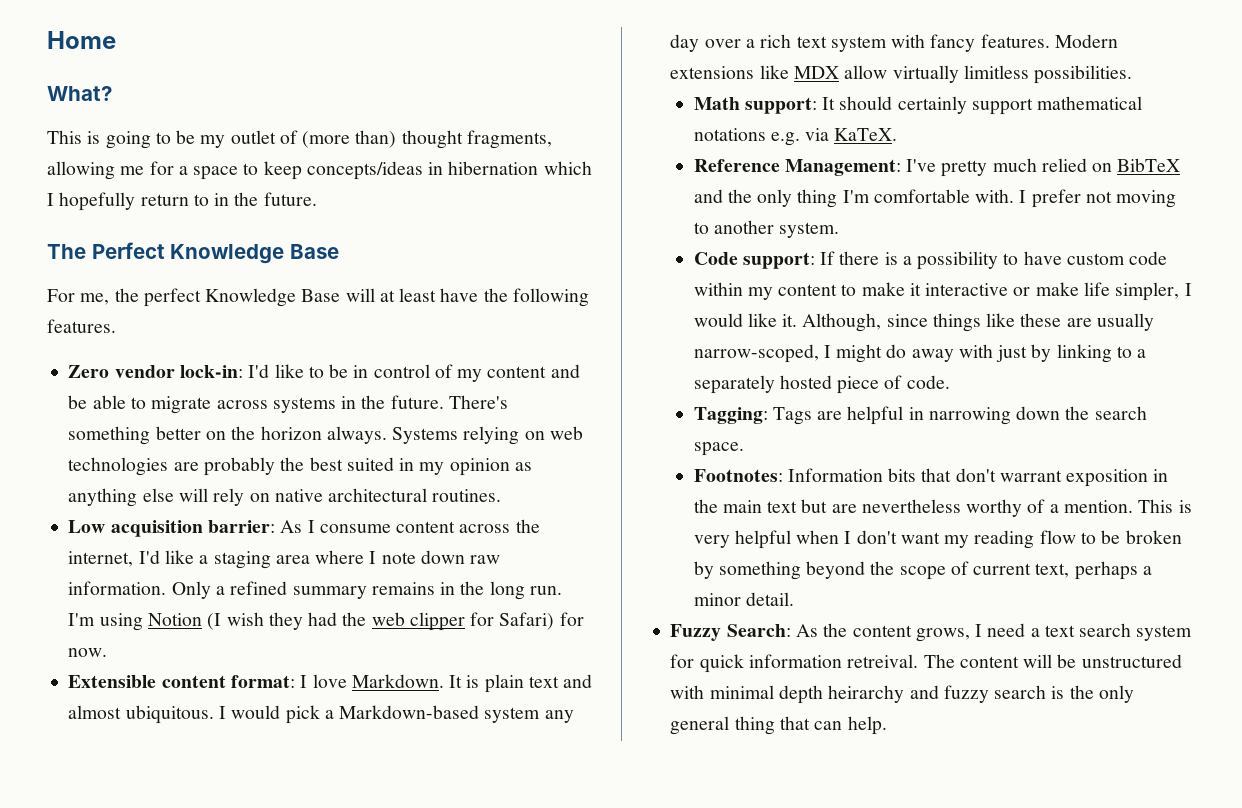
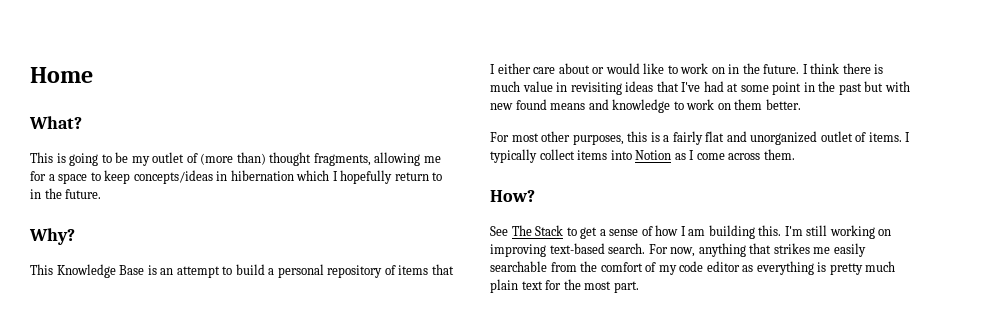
[47,242,339,264] [47,288,589,307] [47,319,116,333] [68,364,580,382] [68,395,508,414] [68,426,583,445] [68,457,532,476] [68,488,502,507] [68,519,540,537] [68,550,501,569] [68,581,562,600] [68,612,584,631] [68,648,108,657] [68,674,593,693] [68,705,574,724] [670,34,1118,52] [670,65,1133,84] [693,96,1143,115] [693,128,898,146] [693,158,1181,177] [693,189,1177,208] [693,220,840,238] [693,251,1168,270] [693,282,1192,301] [693,313,1155,332] [693,344,1147,363] [693,375,950,394] [693,406,1147,425] [693,442,744,456] [693,468,1169,487] [693,499,1192,517] [693,530,1182,549] [693,561,1153,580] [693,592,794,606] [670,623,1193,642] [670,654,1182,673] [670,685,1134,704] [670,716,887,735] The Perfect Knowledge Base // For me, the perfect Knowledge Base will at least have the following features. // Zero vendor lock-in: I'd like to be in control of my content and be able to migrate across systems in the future. There's something better on the horizon always. Systems relying on web technologies are probably the best suited in my opinion as anything else will rely on native architectural routines. // Low acquisition barrier: As I consume content across the internet, I'd like a staging area where I note down raw information. Only a refined summary remains in the long run. I'm using Notion (I wish they had the web clipper for Safari) for now. // Extensible content format: I love Markdown. It is plain text and almost ubiquitous. I would pick a Markdown-based system any day over a rich text system with fancy features. Modern extensions like MDX allow virtually limitless possibilities. // Math support: It should certainly support mathematical notations e.g. via KaTeX. // Reference Management: I've pretty much relied on BibTeX and the only thing I'm comfortable with. I prefer not moving to another system. // Code support: If there is a possibility to have custom code within my content to make it interactive or make life simpler, I would like it. Although, since things like these are usually narrow-scoped, I might do away with just by linking to a separately hosted piece of code. // Tagging: Tags are helpful in narrowing down the search space. // Footnotes: Information bits that don't warrant exposition in the main text but are nevertheless worthy of a mention. This is very helpful when I don't want my reading flow to be broken by something beyond the scope of current text, perhaps a minor detail. // Fuzzy Search: As the content grows, I need a text search system for quick information retreival. The content will be unstructured with minimal depth heirarchy and fuzzy search is the only general thing that can help. -> [29,228,75,245] [30,264,454,278] [490,63,884,74] [490,81,910,95] [490,99,801,113] [490,131,911,145] [490,149,795,163] [490,190,535,202] [490,225,892,239] [490,243,866,257] [490,261,896,275] [490,279,639,293] Why? // This Knowledge Base is an attempt to build a personal repository of items that I either care about or would like to work on in the future. I think there is much value in revisiting ideas that I've had at some point in the past but with new found means and knowledge to work on them better. // For most other purposes, this is a fairly flat and unorganized outlet of items. I typically collect items into Notion as I come across them. // How? // See The Stack to get a sense of how I am building this. I'm still working on improving text-based search. For now, anything that strikes me easily searchable from the comfort of my code editor as everything is pretty much plain text for the most part.

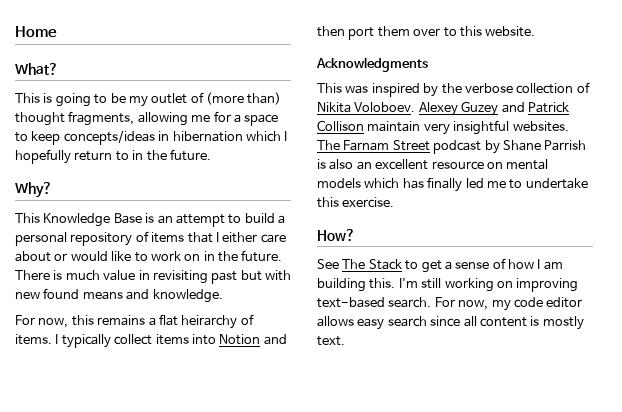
[802,63,871,74] I think there -> [15,270,50,280] There
[625,81,836,95] ideas that I've had at some point in the -> (208, 277) none
[612,99,801,113] [490,131,853,145] knowledge to work on them better. // For most other purposes, this is a fairly flat and unorganized outlet -> [152,289,223,303] [15,314,238,329] knowledge. // For now, this remains a flat heirarchy
[674,149,795,160] as I come across them. -> [263,334,287,345] [317,26,536,40] [316,57,428,72] [317,82,590,97] [317,101,569,116] [317,120,569,135] [317,140,587,154] [317,159,549,170] [317,177,588,192] [317,197,395,208] and then port them over to this website. // Acknowledgments // This was inspired by the verbose collection of Nikita Voloboev. Alexey Guzey and Patrick Collison maintain very insightful websites. The Farnam Street podcast by Shane Parrish is also an excellent resource on mental models which has finally led me to undertake this exercise.
[698,243,866,257] [490,261,896,275] [490,279,639,293] anything that strikes me easily searchable from the comfort of my code editor as everything is pretty much plain text for the most part. -> [491,297,583,311] [317,316,584,330] [317,336,345,346] my code editor allows easy search since all content is mostly text.

